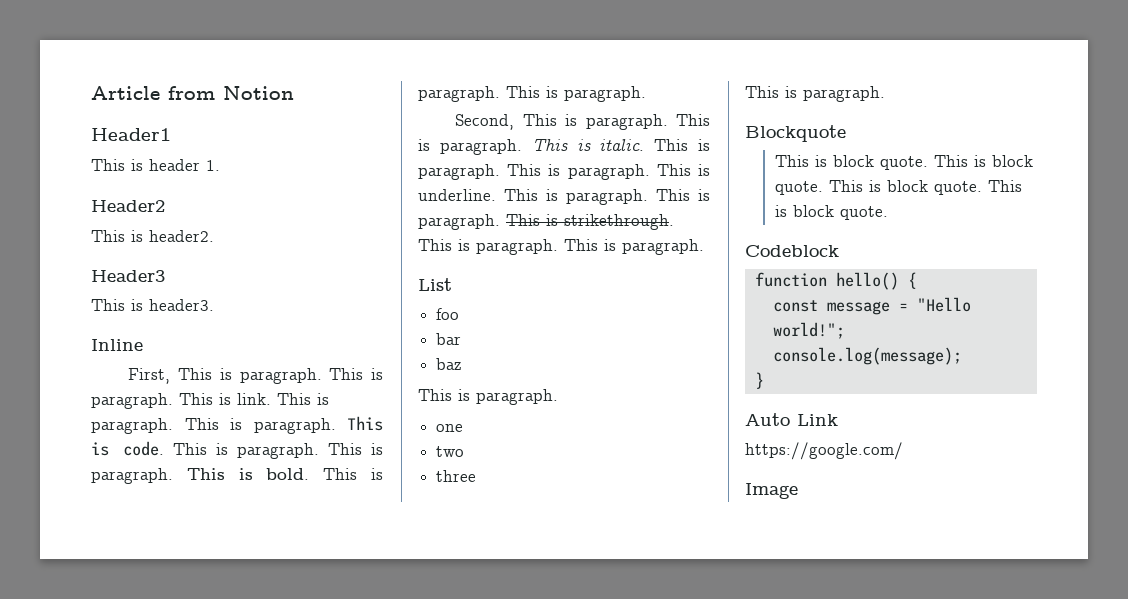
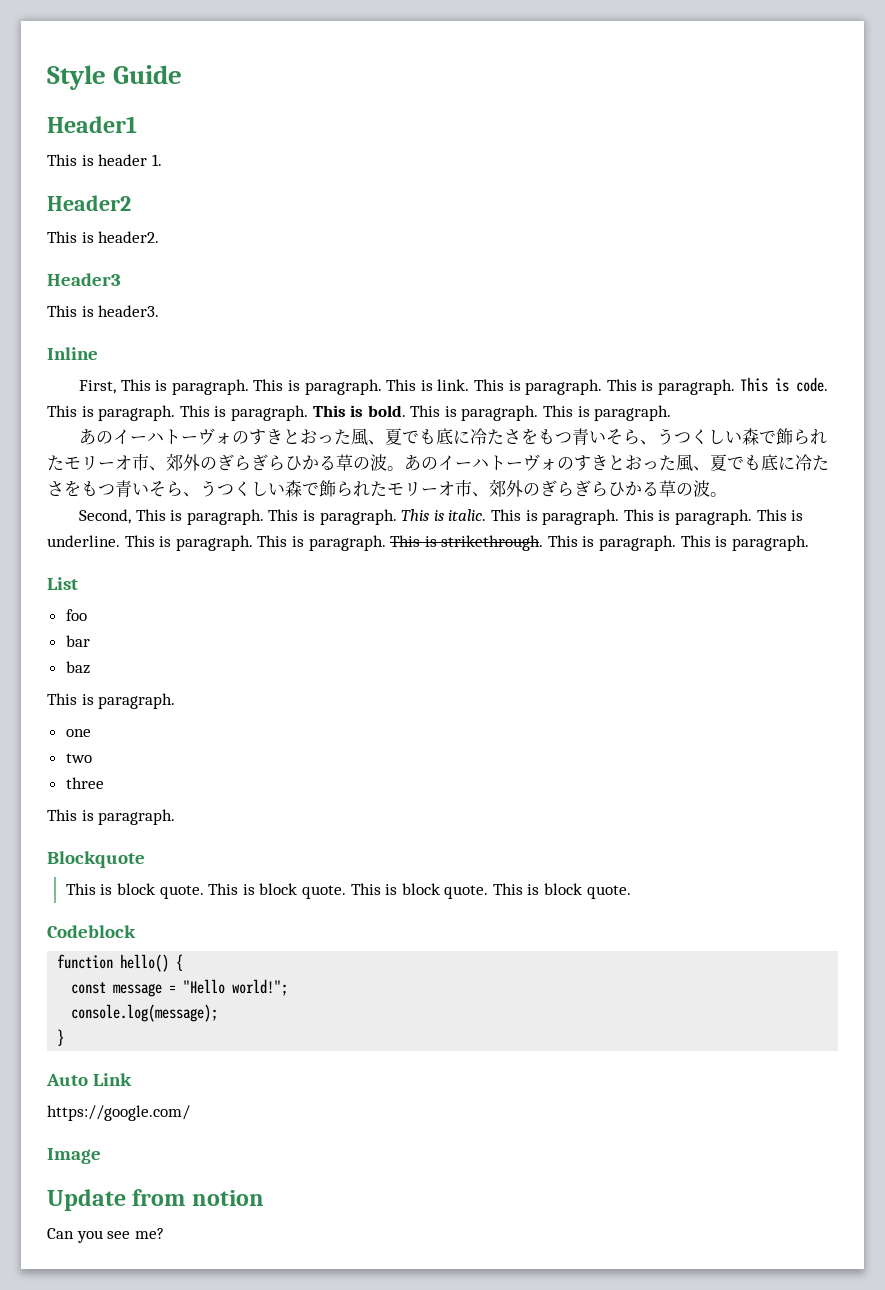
[91,86,294,100] Article from Notion -> [47,65,183,90] Style Guide
(646, 94) none -> [79,428,828,446] [47,453,829,472] [47,479,727,497] // あのイーハトーヴォのすきとおった風、夏でも底に冷たさをもつ青いそら、うつくしい森で飾られたモリーオ市、郊外のぎらぎらひかる草の波。あのイーハトーヴォのすきとおった風、夏でも底に冷たさをもつ青いそら、うつくしい森で飾られたモリーオ市、郊外のぎらぎらひかる草の波。
(798, 491) none -> [47,1189,264,1211] [47,1228,164,1243] // Update from notion // Can you see me?

